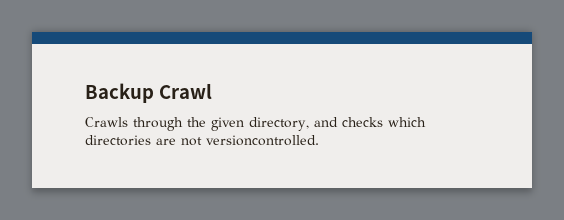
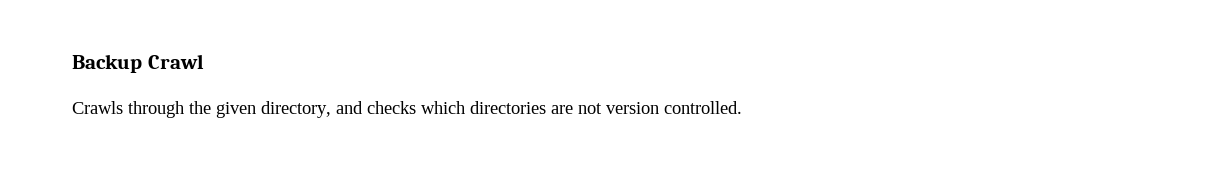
[206,135,319,146] versioncontrolled. -> [606,101,742,114] version controlled.

